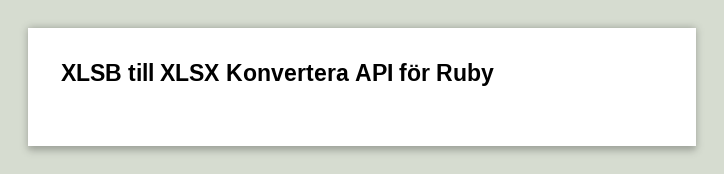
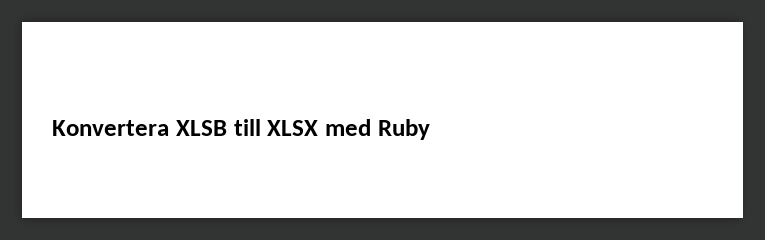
(61, 72) none -> [52,120,169,136] Konvertera
[225,63,431,81] Konvertera API för -> [325,119,371,136] med

